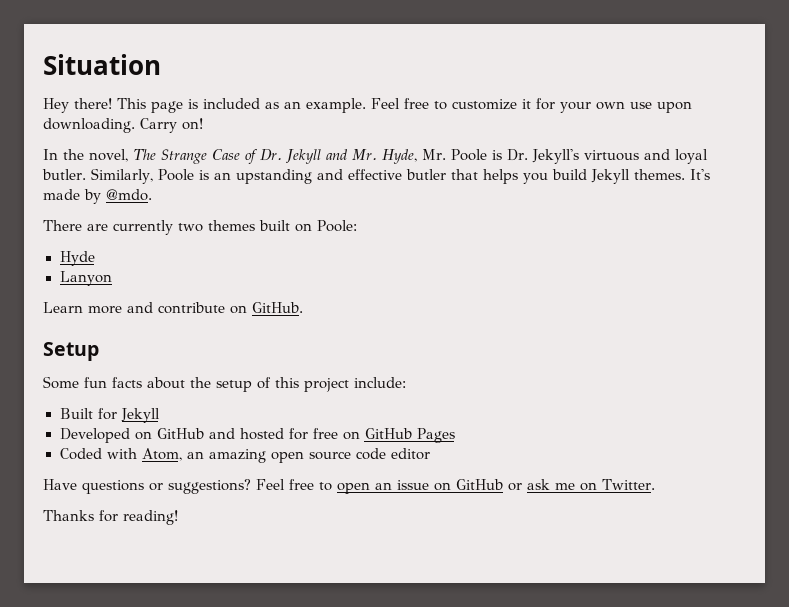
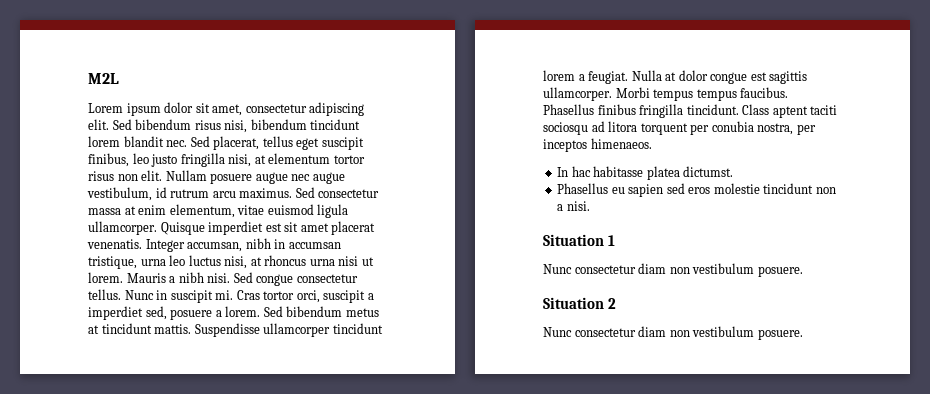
[43,54,161,75] [43,98,692,113] [43,118,203,133] [43,149,708,164] [42,168,710,184] [43,189,152,204] [43,220,357,235] [59,251,95,266] [59,271,112,286] [43,302,303,314] [43,342,99,361] [43,376,406,392] [59,408,160,423] [59,428,455,443] [59,448,430,463] [43,479,655,494] [43,510,178,525] Situation // Hey there! This page is included as an example. Feel free to customize it for your own use upon downloading. Carry on! // In the novel, The Strange Case of Dr. Jekyll and Mr. Hyde, Mr. Poole is Dr. Jekyll's virtuous and loyal butler. Similarly, Poole is an upstanding and effective butler that helps you build Jekyll themes. It's made by @mdo. // There are currently two themes built on Poole: // Hyde // Lanyon // Learn more and contribute on GitHub. // Setup // Some fun facts about the setup of this project include: // Built for Jekyll // Developed on GitHub and hosted for free on GitHub Pages // Coded with Atom, an amazing open source code editor // Have questions or suggestions? Feel free to open an issue on GitHub or ask me on Twitter. // Thanks for reading! -> [88,73,119,84] [88,102,365,116] [88,119,361,133] [88,136,364,150] [88,153,365,167] [88,170,345,184] [87,187,380,201] [88,204,349,218] [88,221,376,235] [87,238,341,252] [88,255,374,269] [88,272,358,286] [88,289,374,303] [88,306,379,320] [88,323,383,337] [543,70,808,84] [543,87,789,101] [543,104,838,118] [543,121,816,135] [543,138,652,152] [557,166,734,180] [557,183,836,197] [557,201,590,211] [543,234,615,246] [543,263,803,277] [543,297,616,309] [543,326,803,340] M2L // Lorem ipsum dolor sit amet, consectetur adipiscing elit. Sed bibendum risus nisi, bibendum tincidunt lorem blandit nec. Sed placerat, tellus eget suscipit finibus, leo justo fringilla nisi, at elementum tortor risus non elit. Nullam posuere augue nec augue vestibulum, id rutrum arcu maximus. Sed consectetur massa at enim elementum, vitae euismod ligula ullamcorper. Quisque imperdiet est sit amet placerat venenatis. Integer accumsan, nibh in accumsan tristique, urna leo luctus nisi, at rhoncus urna nisi ut lorem. Mauris a nibh nisi. Sed congue consectetur tellus. Nunc in suscipit mi. Cras tortor orci, suscipit a imperdiet sed, posuere a lorem. Sed bibendum metus at tincidunt mattis. Suspendisse ullamcorper tincidunt lorem a feugiat. Nulla at dolor congue est sagittis ullamcorper. Morbi tempus tempus faucibus. Phasellus finibus fringilla tincidunt. Class aptent taciti sociosqu ad litora torquent per conubia nostra, per inceptos himenaeos. // In hac habitasse platea dictumst. // Phasellus eu sapien sed eros molestie tincidunt non a nisi. // Situation 1 // Nunc consectetur diam non vestibulum posuere. // Situation 2 // Nunc consectetur diam non vestibulum posuere.

